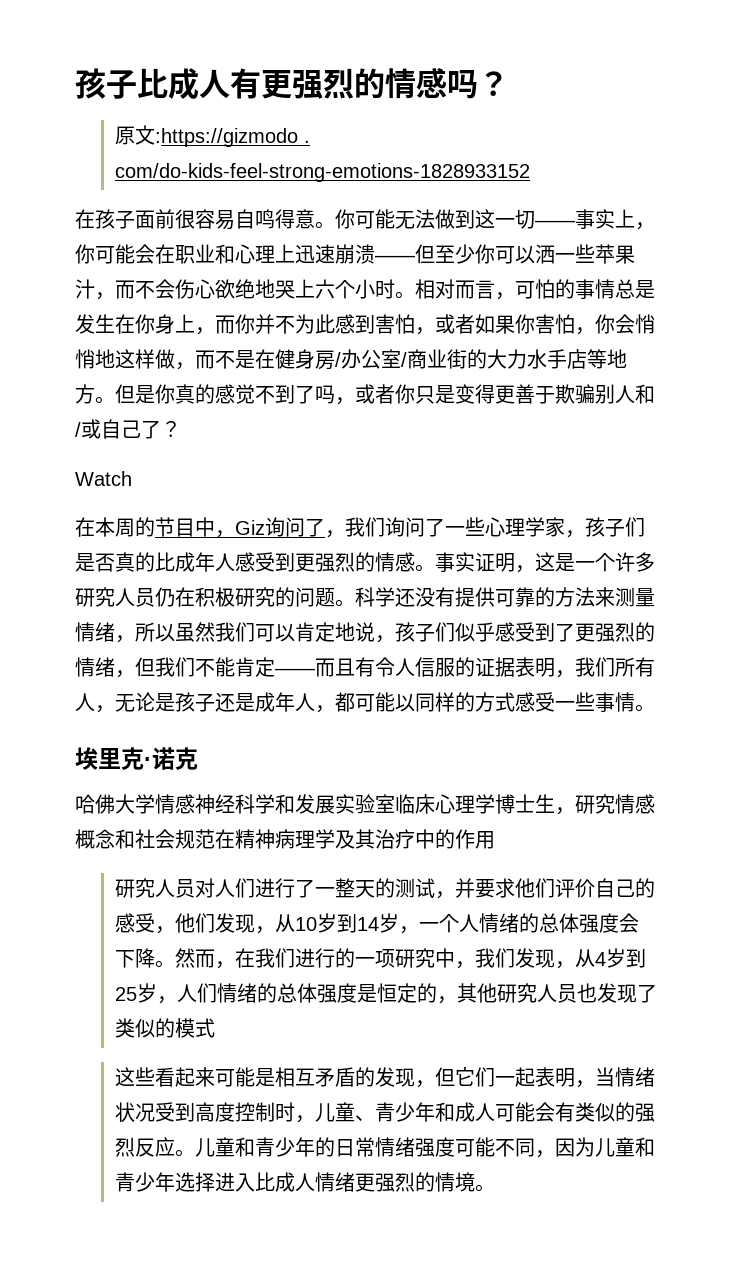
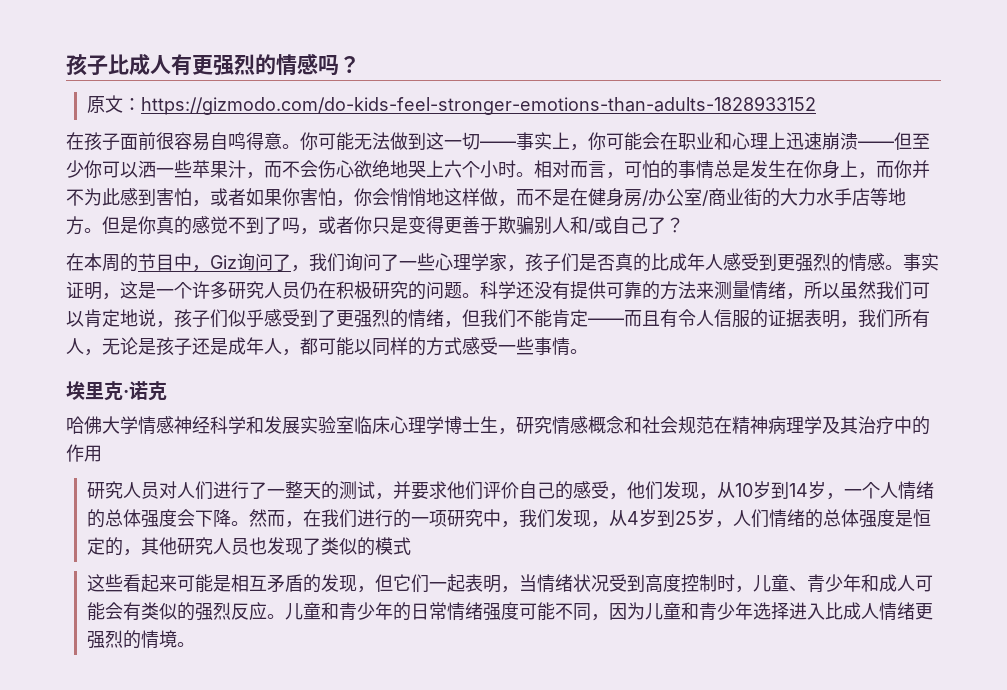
[154,128,310,147] [114,163,530,182] :https://gizmodo . com/do-kids-feel-strong-emotions-1828933152 -> [123,96,817,115] ：https://gizmodo.com/do-kids-feel-stronger-emotions-than-adults-1828933152
[75,471,132,486] // Watch -> (684, 225) none

